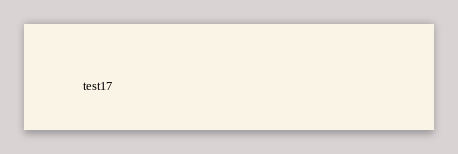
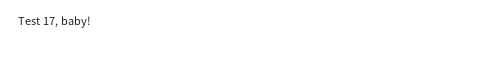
[83,82,112,90] test17 -> [18,16,91,28] Test 17, baby!

